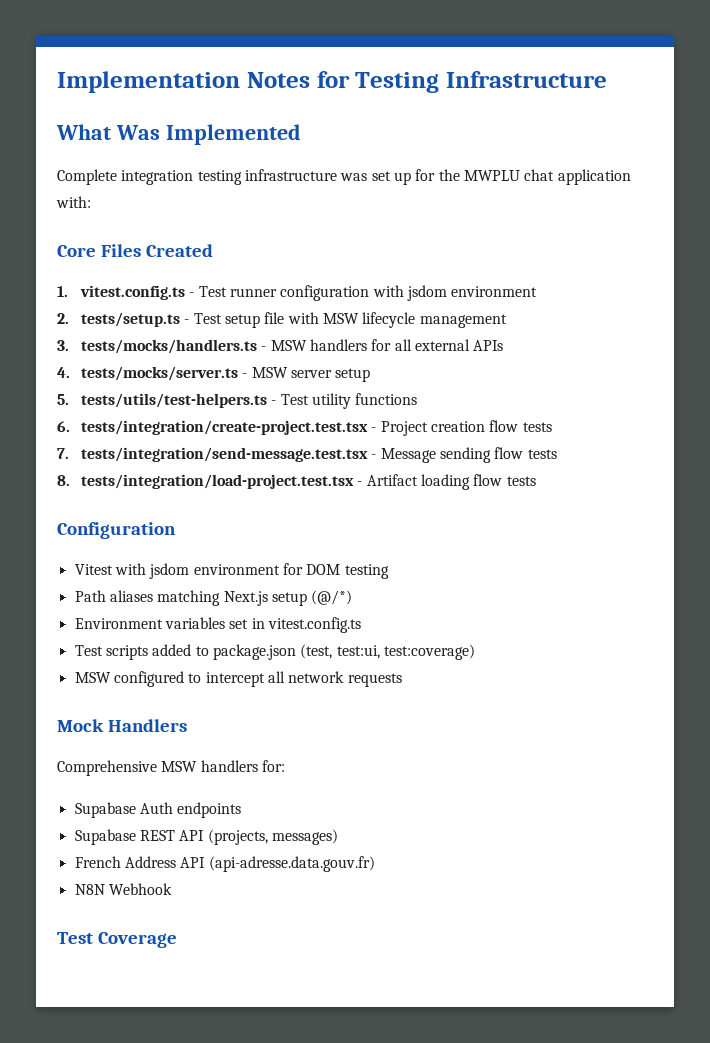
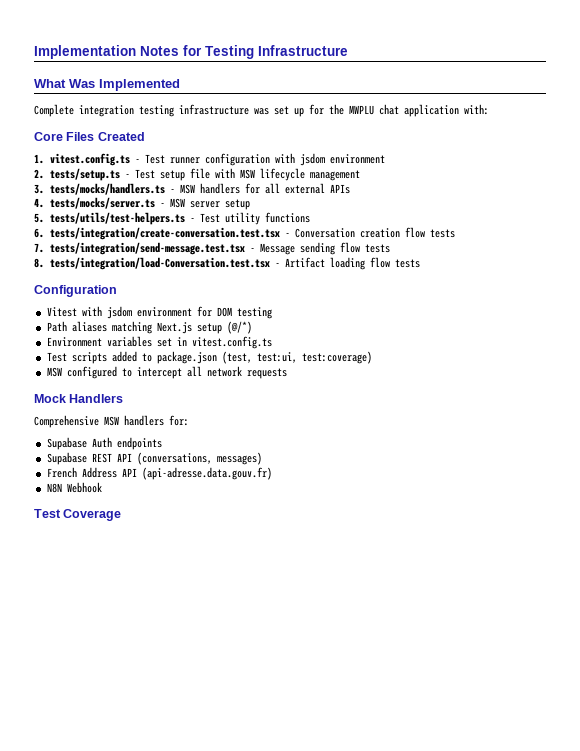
[81,420,428,436] tests/integration/create-project.test.tsx - Project -> [49,227,355,240] tests/integration/create-conversation.test.tsx - Conversation
[81,474,355,489] tests/integration/load-project.test.tsx -> [49,257,270,270] tests/integration/load-Conversation.test.tsx
[207,829,268,845] (projects, -> [136,452,212,465] (conversations,

